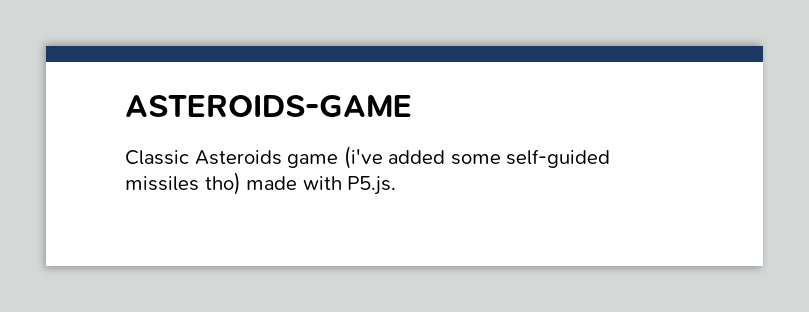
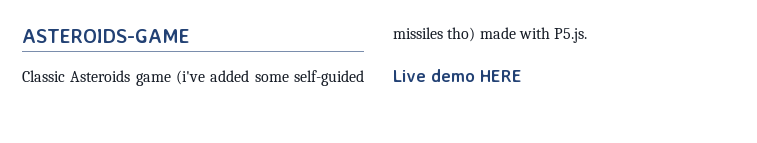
(397, 185) none -> [393,69,522,82] // Live demo HERE

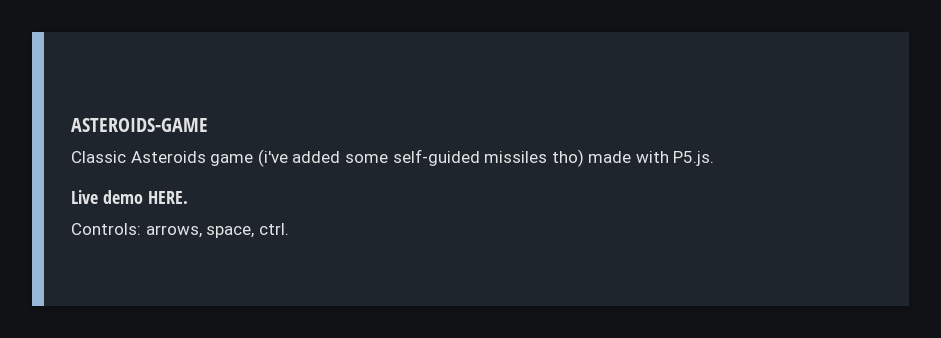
[480,70,522,82] HERE -> [147,191,188,204] [71,223,289,238] HERE. // Controls: arrows, space, ctrl.

